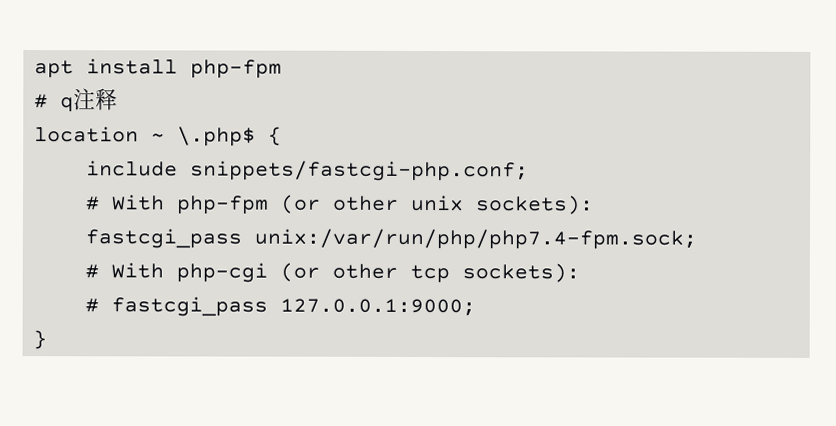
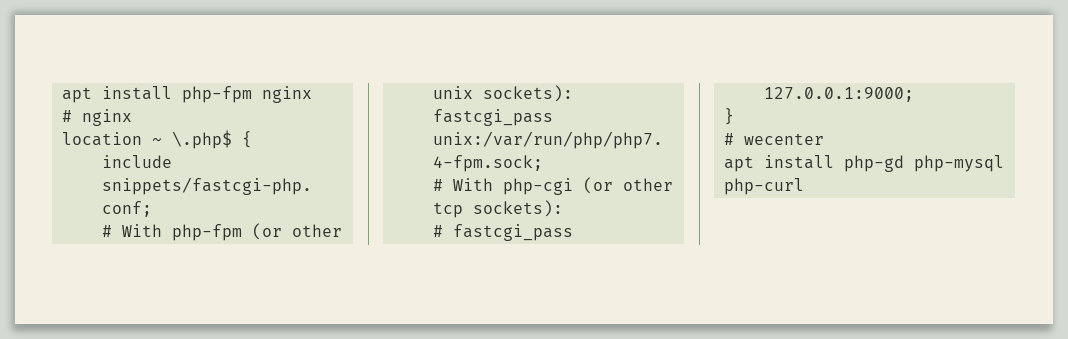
[33,88,118,113] // # q注释 -> [261,86,312,103] [61,109,132,126] nginx // # nginx
(47, 340) none -> [723,133,824,145] [723,155,1004,172] [723,178,804,195] // # wecenter // apt install php-gd php-mysql php-curl

